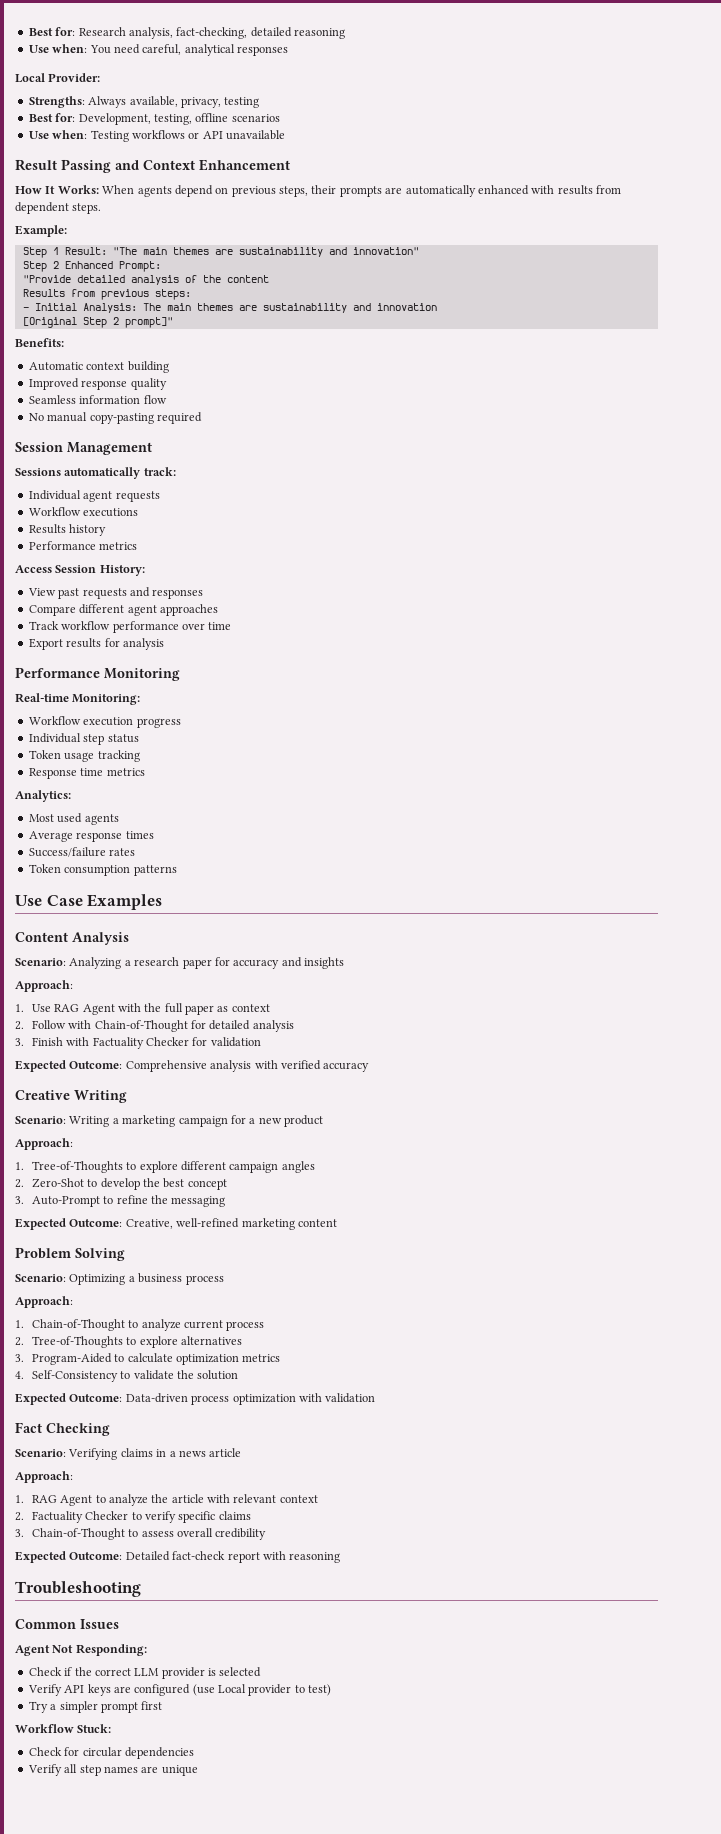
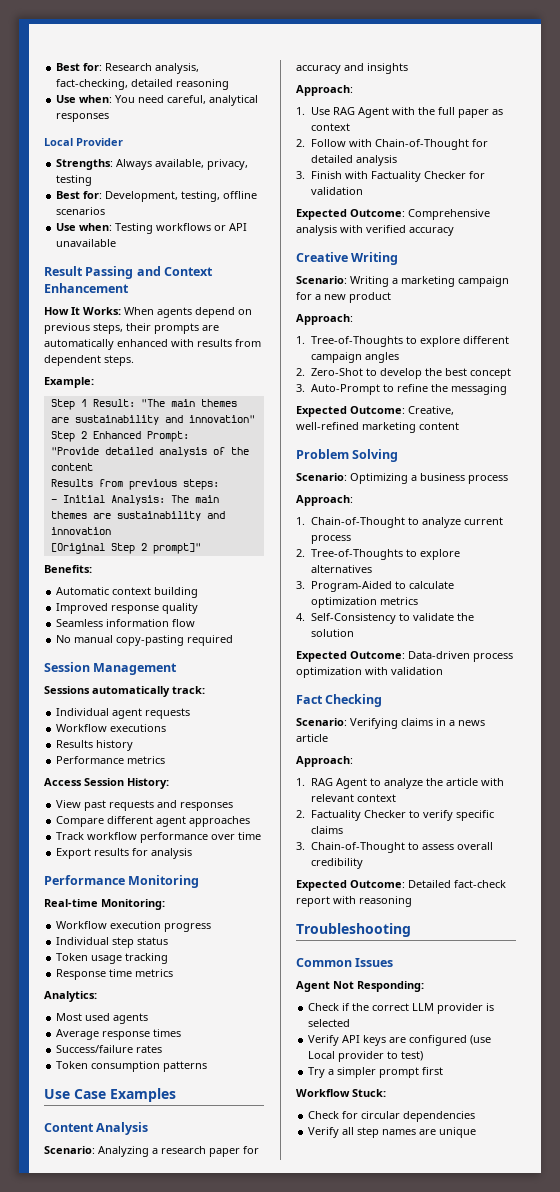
[48,73,101,82] Provider: -> [76,138,123,146] Provider

